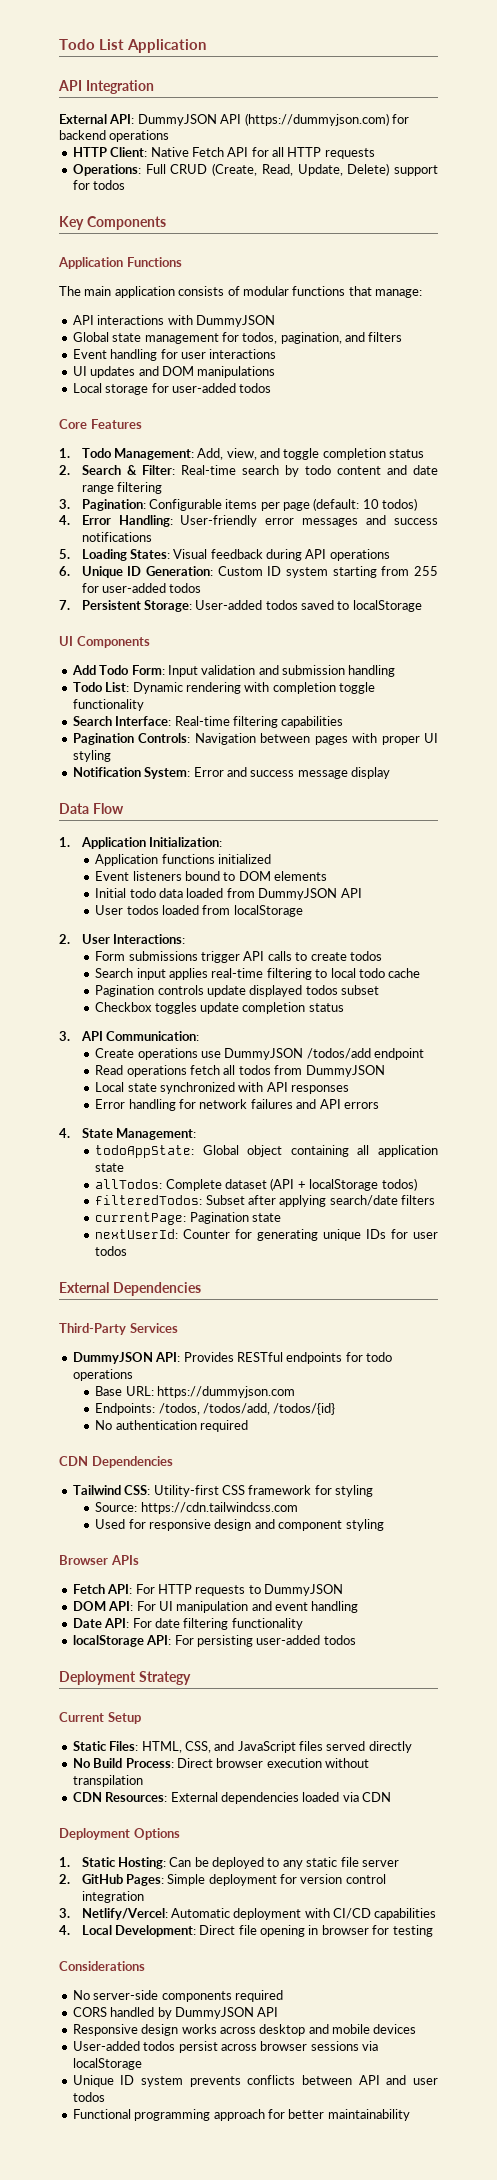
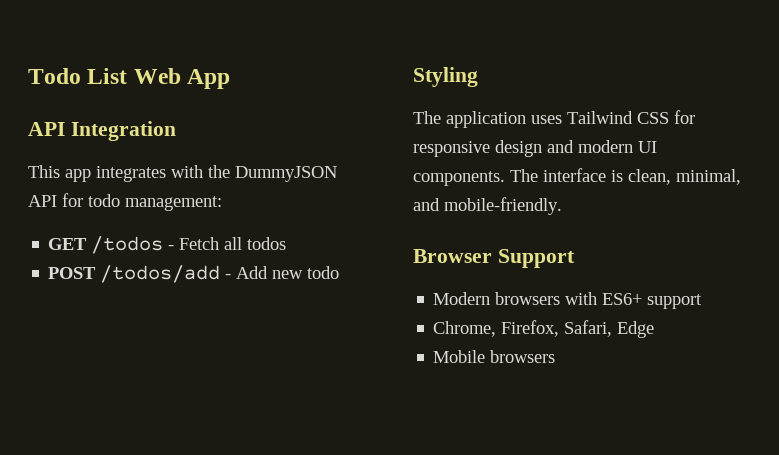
[127,39,206,53] Application -> [133,68,231,89] Web App
[59,113,409,126] [59,130,170,142] [72,147,375,159] [72,163,438,176] [72,180,126,190] [59,216,166,230] [58,257,182,269] [59,286,422,298] [72,315,275,327] [72,332,403,344] [72,349,277,361] [72,366,276,378] [72,383,272,395] [59,419,142,429] [59,448,425,460] [59,465,438,477] [81,482,162,494] [59,498,418,511] [59,515,438,527] [81,532,152,542] [59,549,390,561] [59,566,438,578] [81,583,202,593] [59,600,422,612] [59,636,150,648] [71,665,396,677] [72,682,375,694] [72,699,144,711] [72,716,344,728] [72,733,439,745] [72,750,111,762] [72,767,390,779] [59,803,124,814] [59,837,222,849] [95,854,272,866] [95,871,328,881] [95,888,362,900] [95,905,303,917] [59,934,185,944] [95,951,382,963] [95,968,421,980] [95,985,380,997] [95,1002,344,1014] [59,1031,199,1041] [95,1048,425,1060] [95,1065,385,1077] [95,1082,350,1094] [95,1099,379,1111] [59,1128,196,1140] [95,1145,438,1158] [95,1163,125,1172] [95,1178,417,1191] [95,1195,436,1207] [95,1212,282,1225] [95,1229,438,1241] [95,1246,128,1256] [59,1282,201,1296] [59,1323,178,1335] [72,1352,392,1364] [72,1369,133,1381] [95,1386,296,1398] [95,1403,336,1415] [95,1420,249,1432] [59,1456,173,1468] [72,1485,373,1497] [95,1502,298,1514] [95,1519,384,1531] [59,1555,139,1565] [72,1584,343,1596] [72,1601,359,1613] [72,1618,303,1630] [72,1635,356,1647] [59,1671,191,1685] [59,1712,141,1724] [72,1741,412,1753] [72,1758,369,1768] [72,1775,143,1787] [72,1792,391,1804] [59,1828,180,1840] [59,1857,399,1869] [59,1874,386,1886] [81,1891,144,1903] [59,1908,437,1920] [59,1925,433,1937] [59,1961,145,1971] [72,1990,283,2002] [72,2007,279,2019] [72,2024,417,2036] [72,2041,378,2053] [72,2058,142,2070] [72,2075,438,2087] [72,2092,105,2102] [72,2109,410,2121] External API: DummyJSON API (https://dummyjson.com) for backend operations // HTTP Client: Native Fetch API for all HTTP requests // Operations: Full CRUD (Create, Read, Update, Delete) support for todos // Key Components // Application Functions // The main application consists of modular functions that manage: // API interactions with DummyJSON // Global state management for todos, pagination, and filters // Event handling for user interactions // UI updates and DOM manipulations // Local storage for user-added todos // Core Features // 1. Todo Management: Add, view, and toggle completion status // 2. Search & Filter: Real-time search by todo content and date range filtering // 3. Pagination: Configurable items per page (default: 10 todos) // 4. Error Handling: User-friendly error messages and success notifications // 5. Loading States: Visual feedback during API operations // 6. Unique ID Generation: Custom ID system starting from 255 for user-added todos // 7. Persistent Storage: User-added todos saved to localStorage // UI Components // Add Todo Form: Input validation and submission handling // Todo List: Dynamic rendering with completion toggle functionality // Search Interface: Real-time filtering capabilities // Pagination Controls: Navigation between pages with proper UI styling // Notification System: Error and success message display // Data Flow // 1. Application Initialization: // Application functions initialized // Event listeners bound to DOM elements // Initial todo data loaded from DummyJSON API // User todos loaded from localStorage // 2. User Interactions: // Form submissions trigger API calls to create todos // Search input applies real-time filtering to local todo cache // Pagination controls update displayed todos subset // Checkbox toggles update completion status // 3. API Communication: // Create operations use DummyJSON /todos/add endpoint // Read operations fetch all todos from DummyJSON // Local state synchronized with API responses // Error handling for network failures and API errors // 4. State Management: // todoAppState: Global object containing all application state // allTodos: Complete dataset (API + localStorage todos) // filteredTodos: Subset after applying search/date filters // currentPage: Pagination state // nextUserId: Counter for generating unique IDs for user todos // External Dependencies // Third-Party Services // DummyJSON API: Provides RESTful endpoints for todo operations // Base URL: https://dummyjson.com // Endpoints: /todos, /todos/add, /todos/{id} // No authentication required // CDN Dependencies // Tailwind CSS: Utility-first CSS framework for styling // Source: https://cdn.tailwindcss.com // Used for responsive design and component styling // Browser APIs // Fetch API: For HTTP requests to DummyJSON // DOM API: For UI manipulation and event handling // Date API: For date filtering functionality // localStorage API: For persisting user-added todos // Deployment Strategy // Current Setup // Static Files: HTML, CSS, and JavaScript files served directly // No Build Process: Direct browser execution without transpilation // CDN Resources: External dependencies loaded via CDN // Deployment Options // 1. Static Hosting: Can be deployed to any static file server // 2. GitHub Pages: Simple deployment for version control integration // 3. Netlify/Vercel: Automatic deployment with CI/CD capabilities // 4. Local Development: Direct file opening in browser for testing // Considerations // No server-side components required // CORS handled by DummyJSON API // Responsive design works across desktop and mobile devices // User-added todos persist across browser sessions via localStorage // Unique ID system prevents conflicts between API and user todos // Functional programming approach for better maintainability -> [28,165,337,182] [28,193,222,211] [48,236,287,254] [48,265,340,283] [413,67,478,87] [413,110,695,128] [413,140,657,157] [413,168,741,186] [413,197,562,215] [413,249,575,268] [433,292,703,309] [433,320,655,338] [433,350,556,363] This app integrates with the DummyJSON API for todo management: // GET /todos - Fetch all todos // POST /todos/add - Add new todo // Styling // The application uses Tailwind CSS for responsive design and modern UI components. The interface is clean, minimal, and mobile-friendly. // Browser Support // Modern browsers with ES6+ support // Chrome, Firefox, Safari, Edge // Mobile browsers

